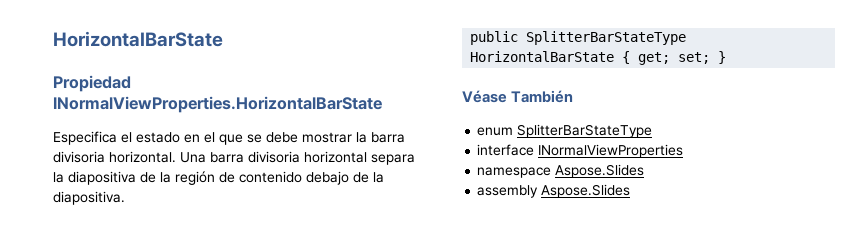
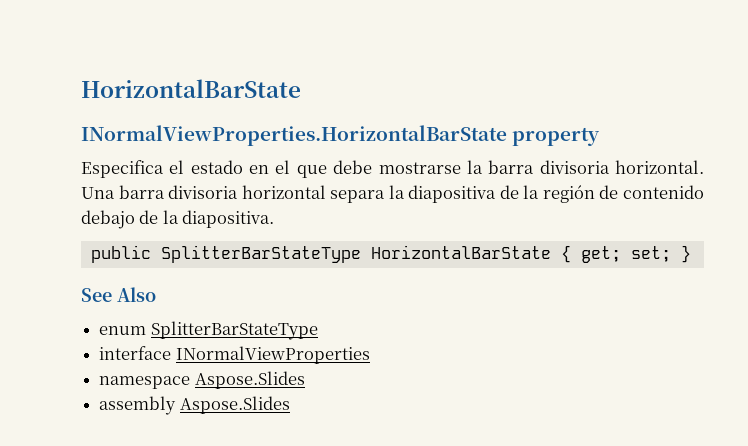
[53,75,131,92] Propiedad -> (301, 88) none
(382, 104) none -> [512,127,601,146] property
[247,132,352,143] se debe mostrar -> [333,160,461,174] debe mostrarse
[462,90,574,103] Véase También -> [81,287,156,302] See Also

